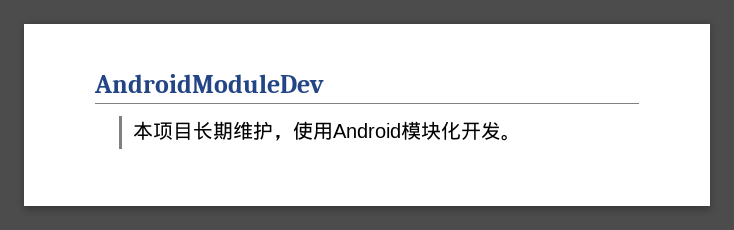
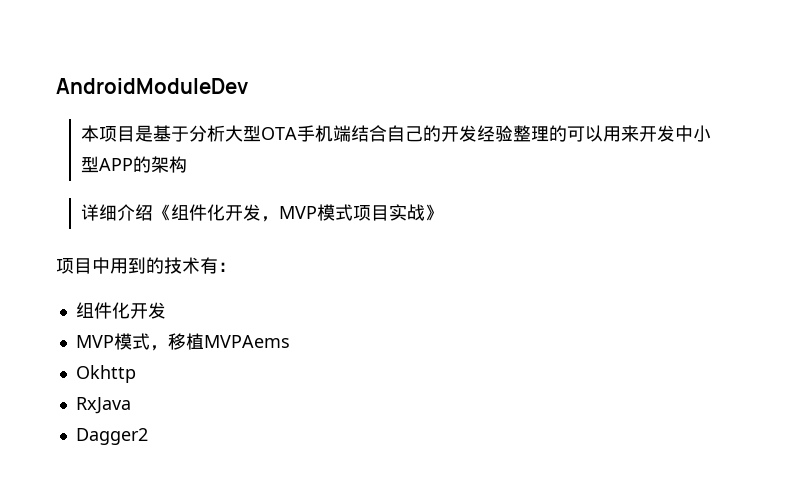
[193,121,522,141] 长期维护，使用Android模块化开发。 -> [135,125,712,142] [81,156,188,173] [81,204,444,222] [56,257,236,274] [75,302,166,319] [75,333,290,351] [75,365,136,383] [75,397,131,414] [75,428,148,445] 是基于分析大型OTA手机端结合自己的开发经验整理的可以用来开发中小型APP的架构 // 详细介绍《组件化开发，MVP模式项目实战》 // 项目中用到的技术有： // 组件化开发 // MVP模式，移植MVPAems // Okhttp // RxJava // Dagger2

